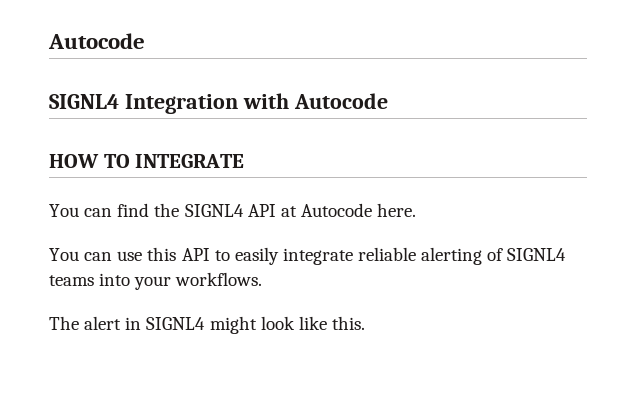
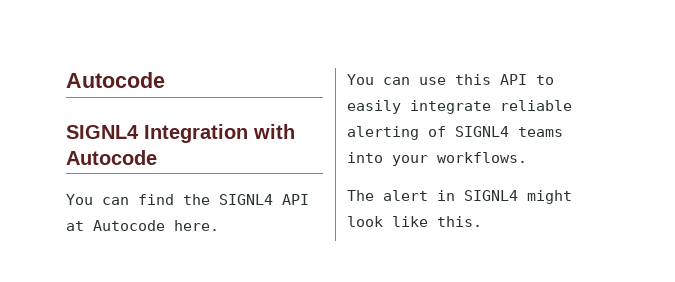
[49,154,245,168] // HOW TO INTEGRATE -> (157, 157) none

